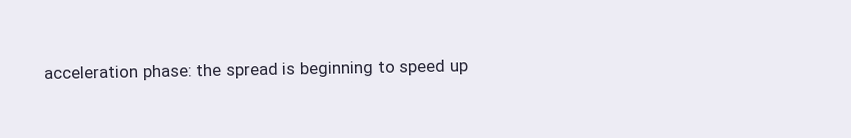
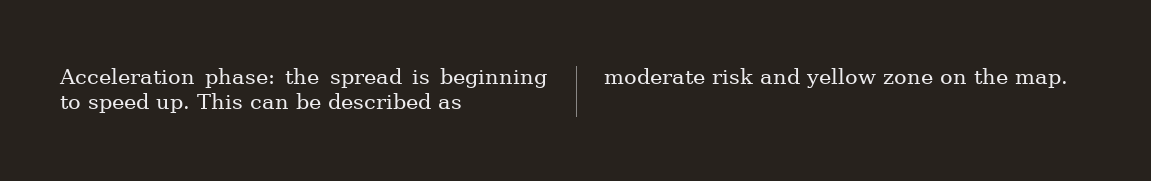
[43,65,139,80] acceleration -> [59,68,195,84] Acceleration
[448,62,469,75] up -> [156,93,462,113] [604,68,1068,88] up. This can be described as moderate risk and yellow zone on the map.

